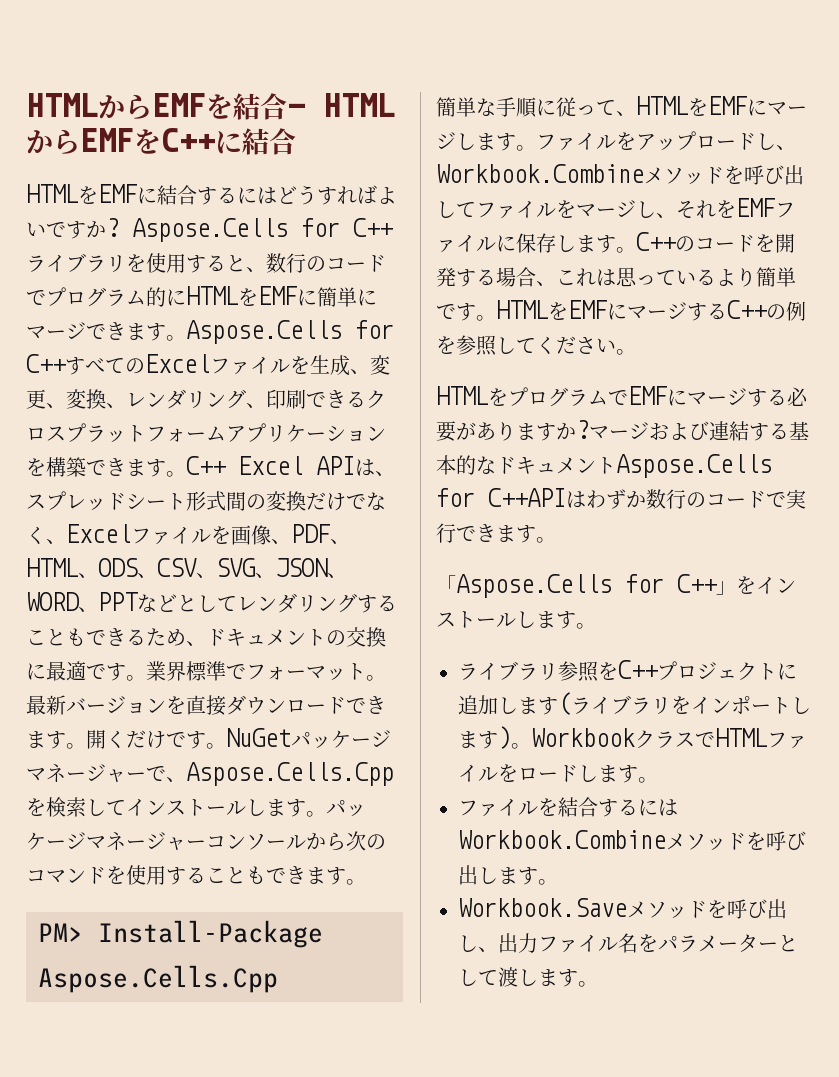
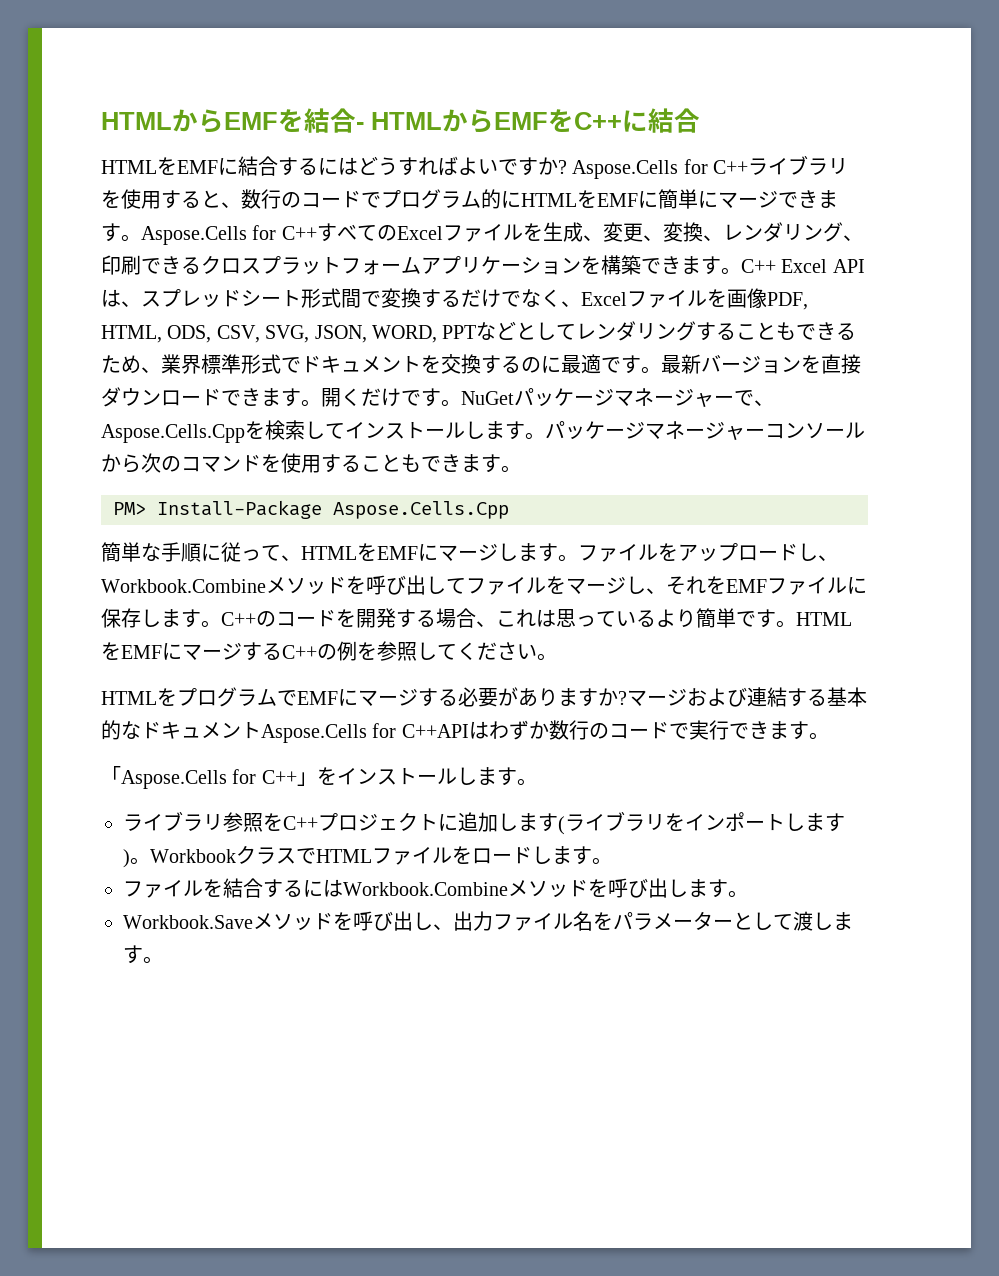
[246,491,306,511] の変換 -> [361,288,461,308] で変換する
[271,524,350,544] [26,558,347,578] [26,592,98,612] 、PDF、HTML、ODS、CSV、SVG、JSON、WORD、 -> [767,292,808,310] [101,325,437,343] PDF, HTML, ODS, CSV, SVG, JSON, WORD,
[206,627,386,647] [26,661,366,681] ドキュメントの交換に最適です。業界標準でフォーマット -> [161,354,641,374] 業界標準形式でドキュメントを交換するのに最適です

